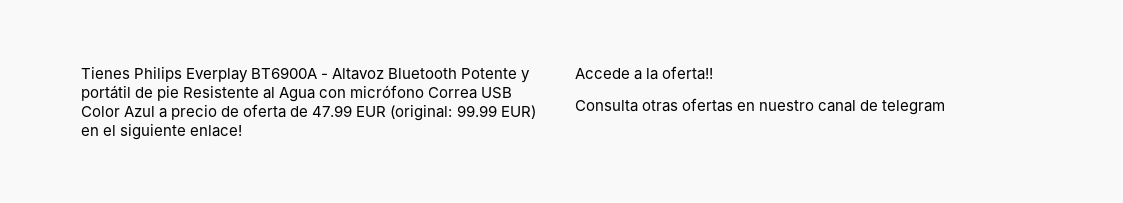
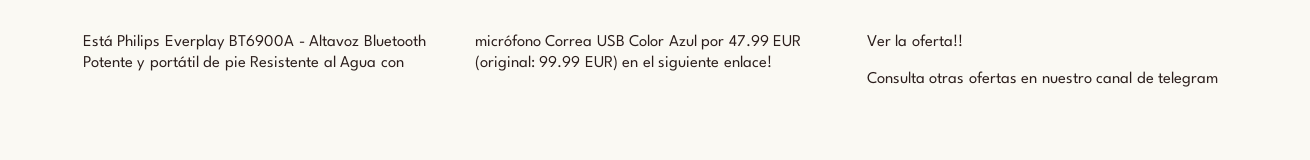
[81,66,130,79] Tienes -> [83,35,113,47] Está
[159,104,309,120] a precio de oferta de -> [701,39,725,50] por
[575,68,643,80] Accede a -> [867,35,891,47] Ver

